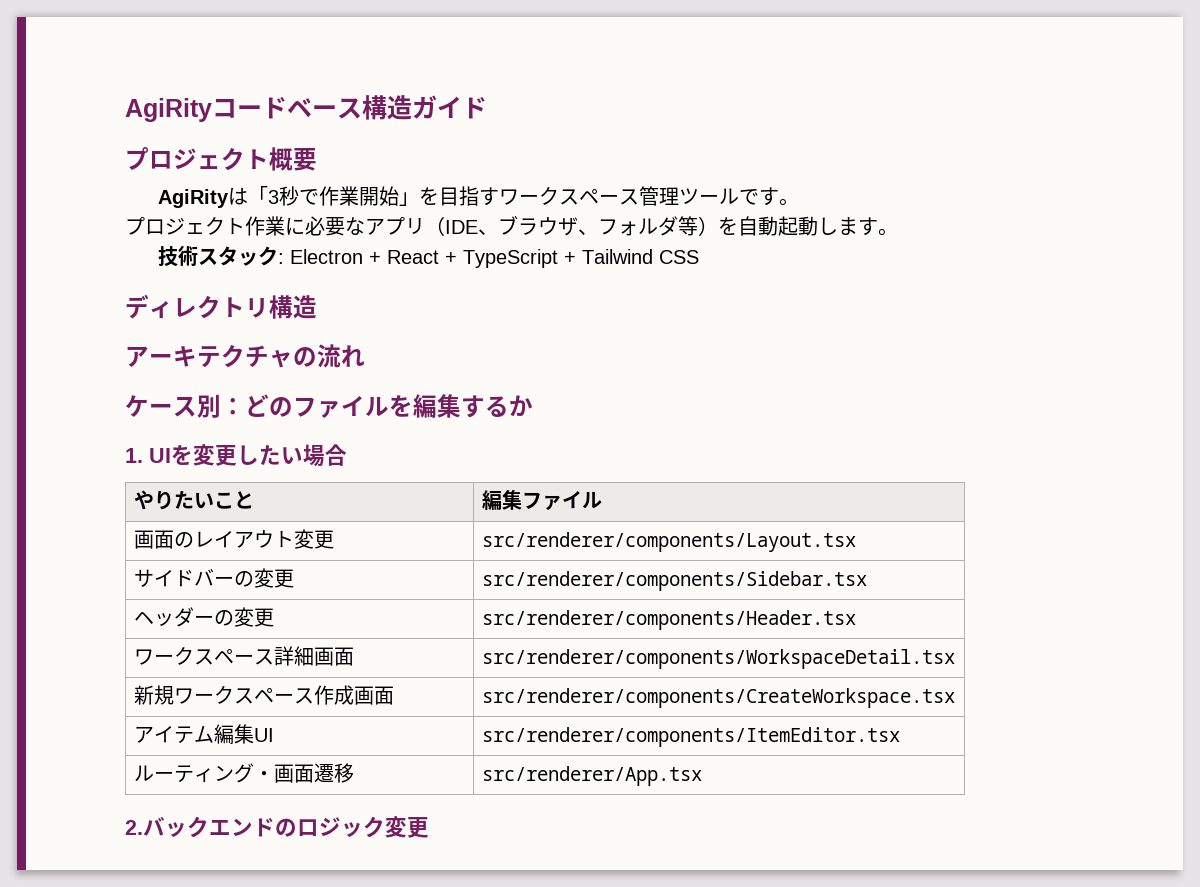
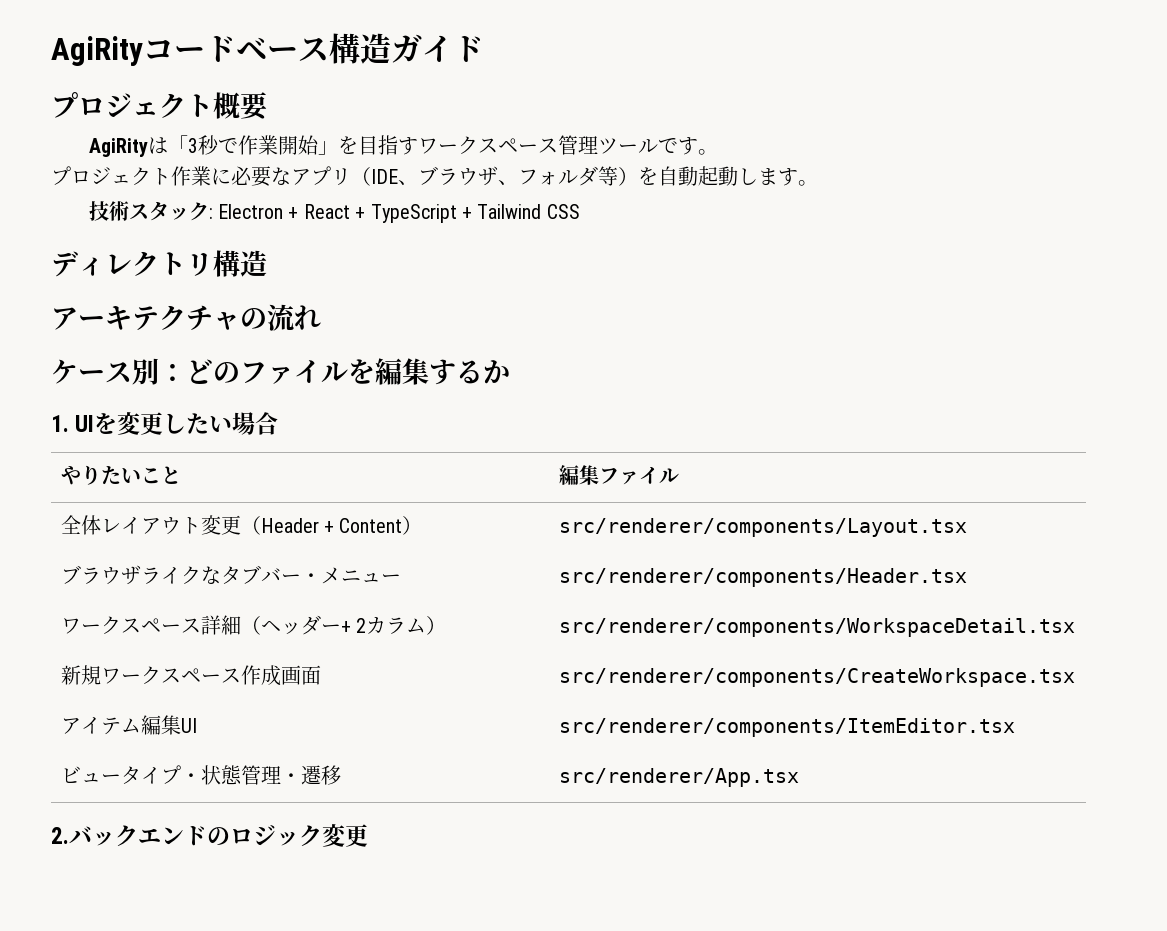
[133,530,194,549] 画面の -> [60,515,101,535] 全体
[481,532,856,552] [133,568,294,588] [481,571,867,591] [133,607,274,627] | src/renderer/components/Layout.tsx // サイドバーの変更 | src/renderer/components/Sidebar.tsx // ヘッダーの変更 -> [240,516,423,535] [558,518,967,537] [60,565,401,585] （Header + Content） | src/renderer/components/Layout.tsx // ブラウザライクなタブバー・メニュー
[313,647,354,666] 画面 -> [240,615,447,635] （ヘッダー+ 2カラム）
[133,763,314,783] ルーティング・画面 -> [60,765,301,785] ビュータイプ・状態管理・

